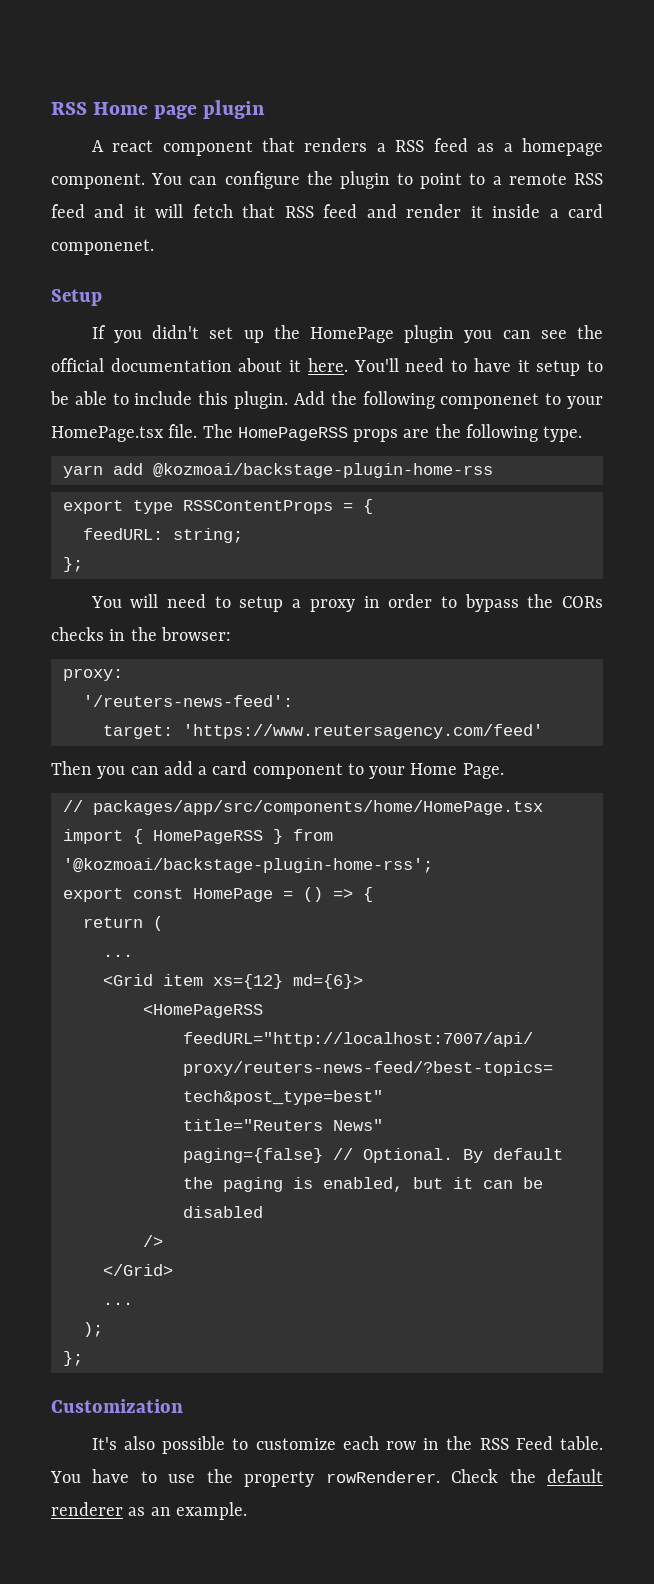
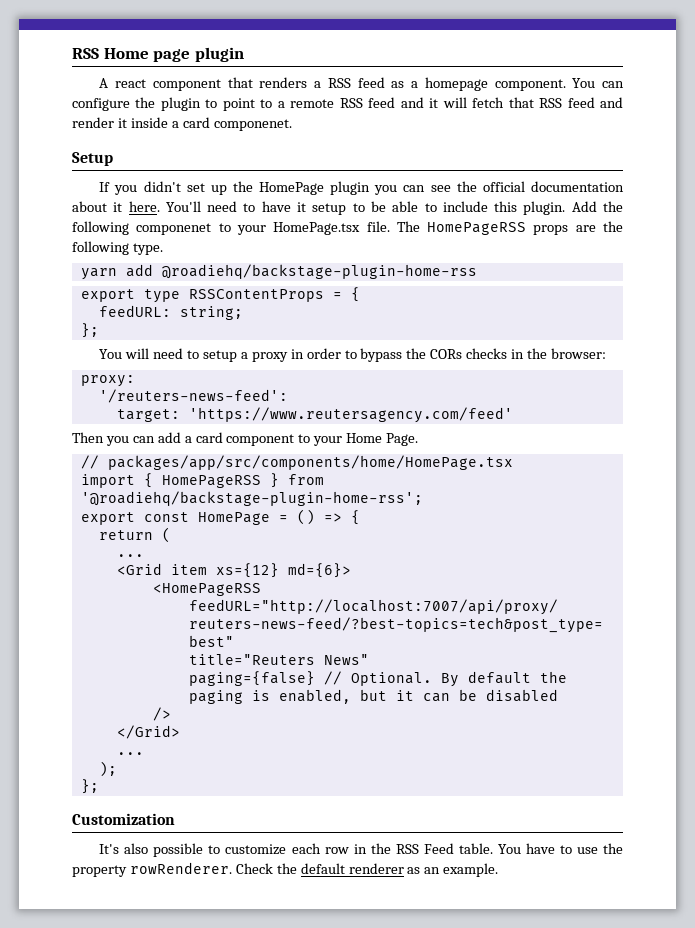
[152,463,493,478] @kozmoai/backstage-plugin-home-rss -> [161,264,477,279] @roadiehq/backstage-plugin-home-rss
[62,858,433,873] '@kozmoai/backstage-plugin-home-rss'; -> [80,491,423,506] '@roadiehq/backstage-plugin-home-rss';

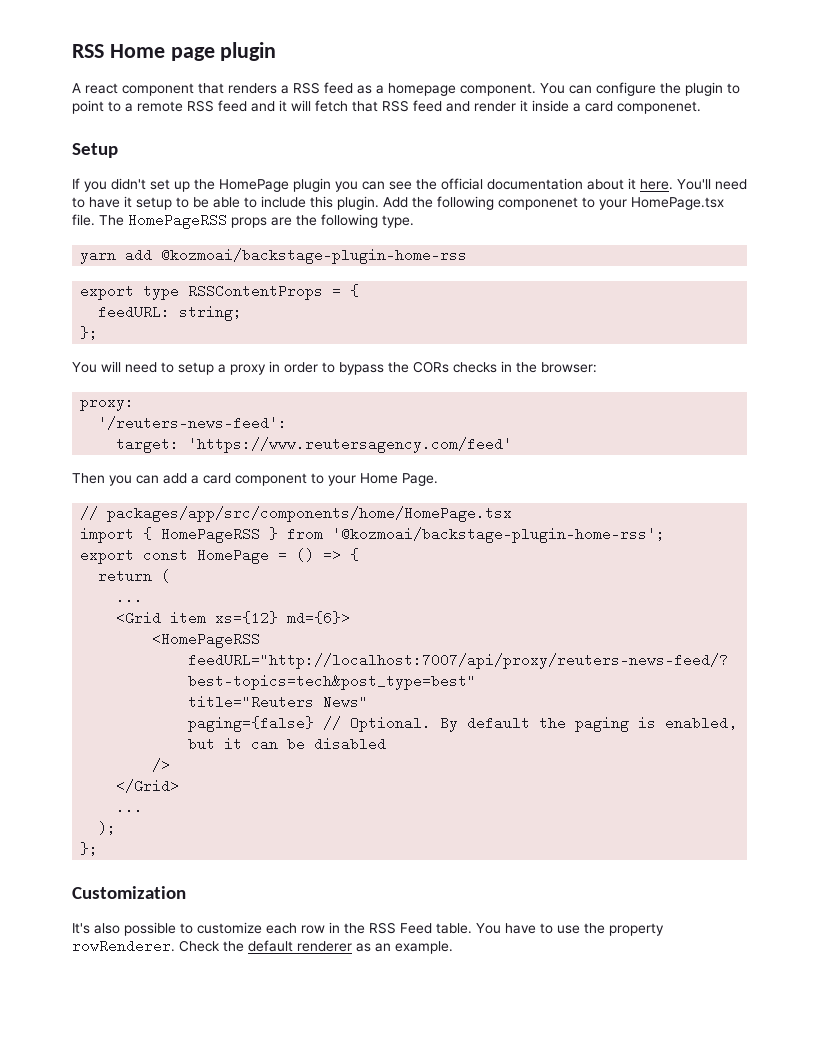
[161,264,477,279] @roadiehq/backstage-plugin-home-rss -> [161,248,468,264] @kozmoai/backstage-plugin-home-rss
[80,491,423,506] '@roadiehq/backstage-plugin-home-rss'; -> [332,527,666,543] '@kozmoai/backstage-plugin-home-rss';

